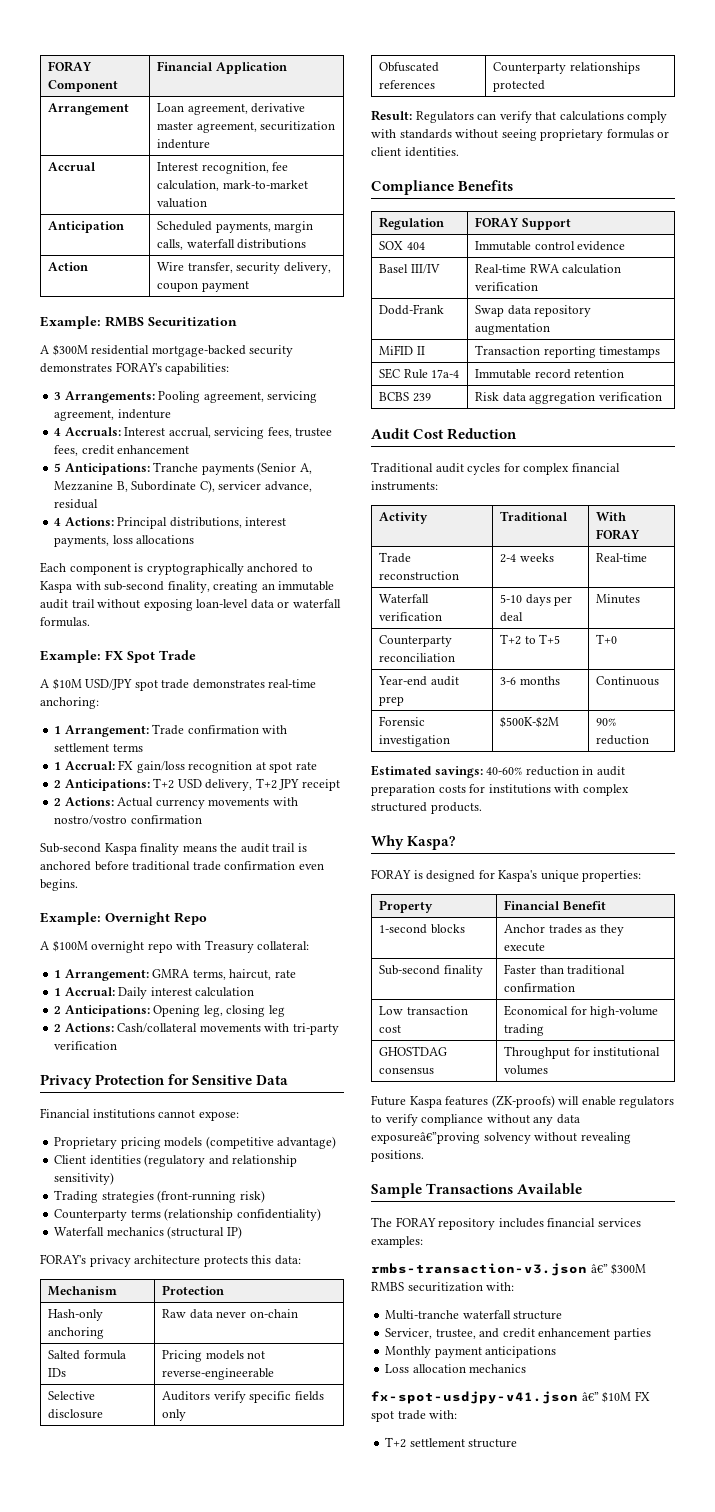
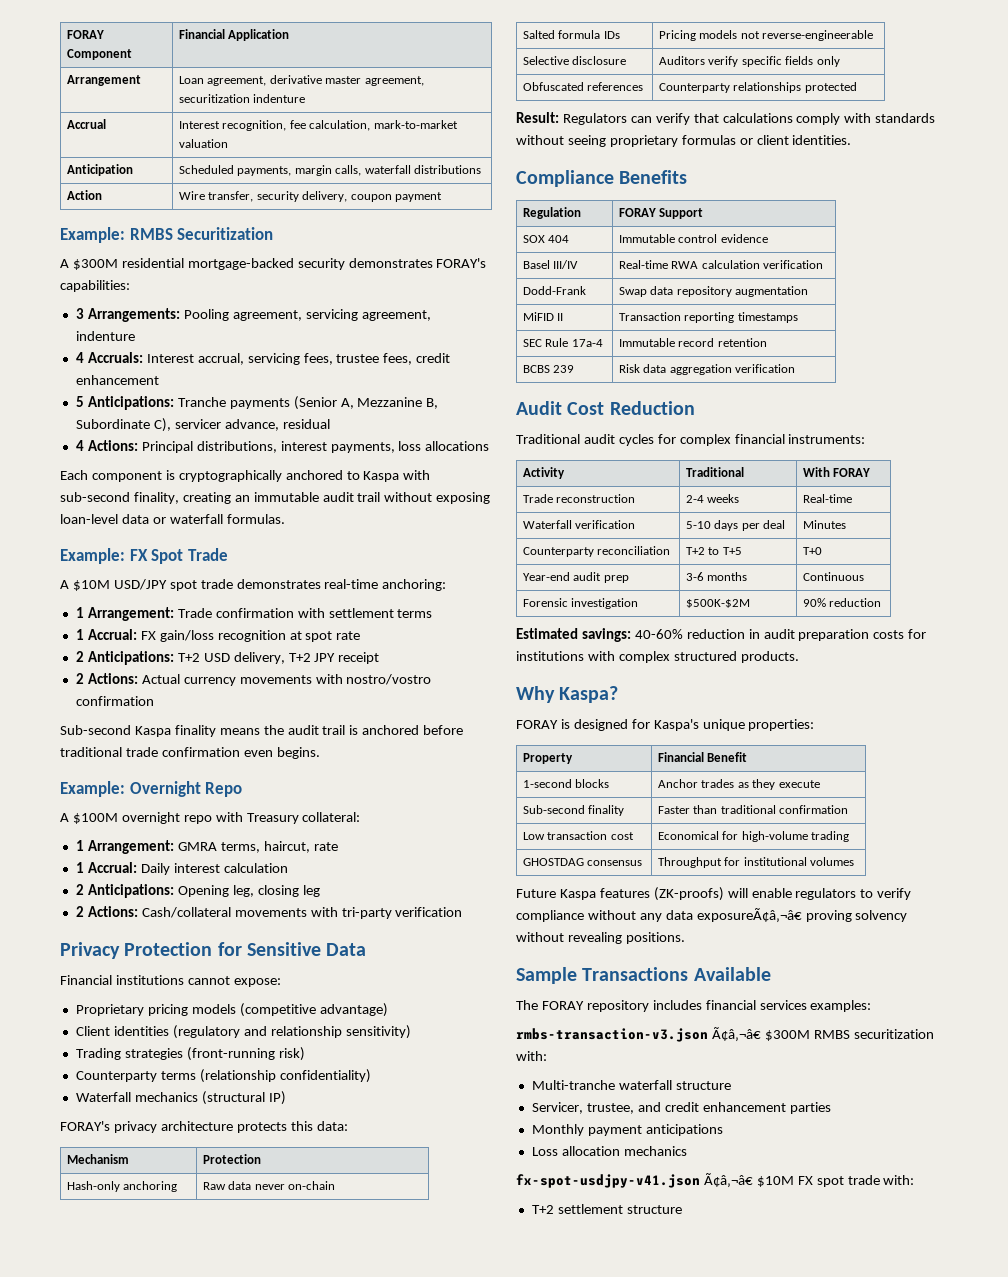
[371,1132,480,1144] exposureâ€”proving -> [696,908,852,923] exposureÃ¢â‚¬â€ proving
[590,1264,608,1273] â€” -> [711,1027,761,1042] Ã¢â‚¬â€
[581,1392,599,1401] â€” -> [703,1173,753,1188] Ã¢â‚¬â€

